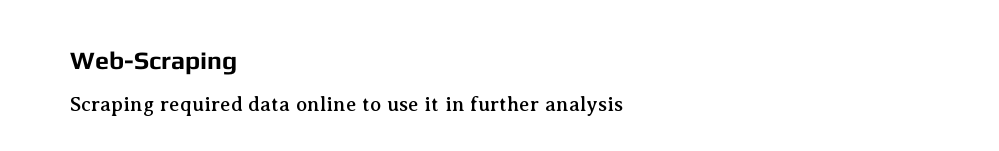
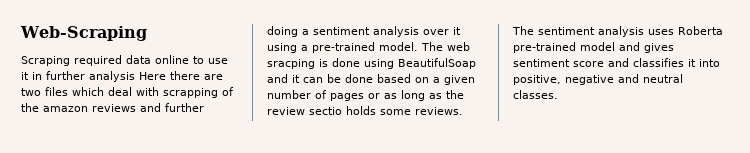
(623, 106) none -> [139,71,223,80] [21,87,234,98] [21,103,204,112] [267,26,461,37] [267,42,470,53] [267,58,476,69] [267,74,475,85] [267,90,464,101] [267,106,463,115] [512,26,723,37] [513,42,674,53] [513,58,720,67] [513,74,683,85] [513,90,558,99] Here there are two files which deal with scrapping of the amazon reviews and further doing a sentiment analysis over it using a pre-trained model. The web sracping is done using BeautifulSoap and it can be done based on a given number of pages or as long as the review sectio holds some reviews. The sentiment analysis uses Roberta pre-trained model and gives sentiment score and classifies it into positive, negative and neutral classes.

